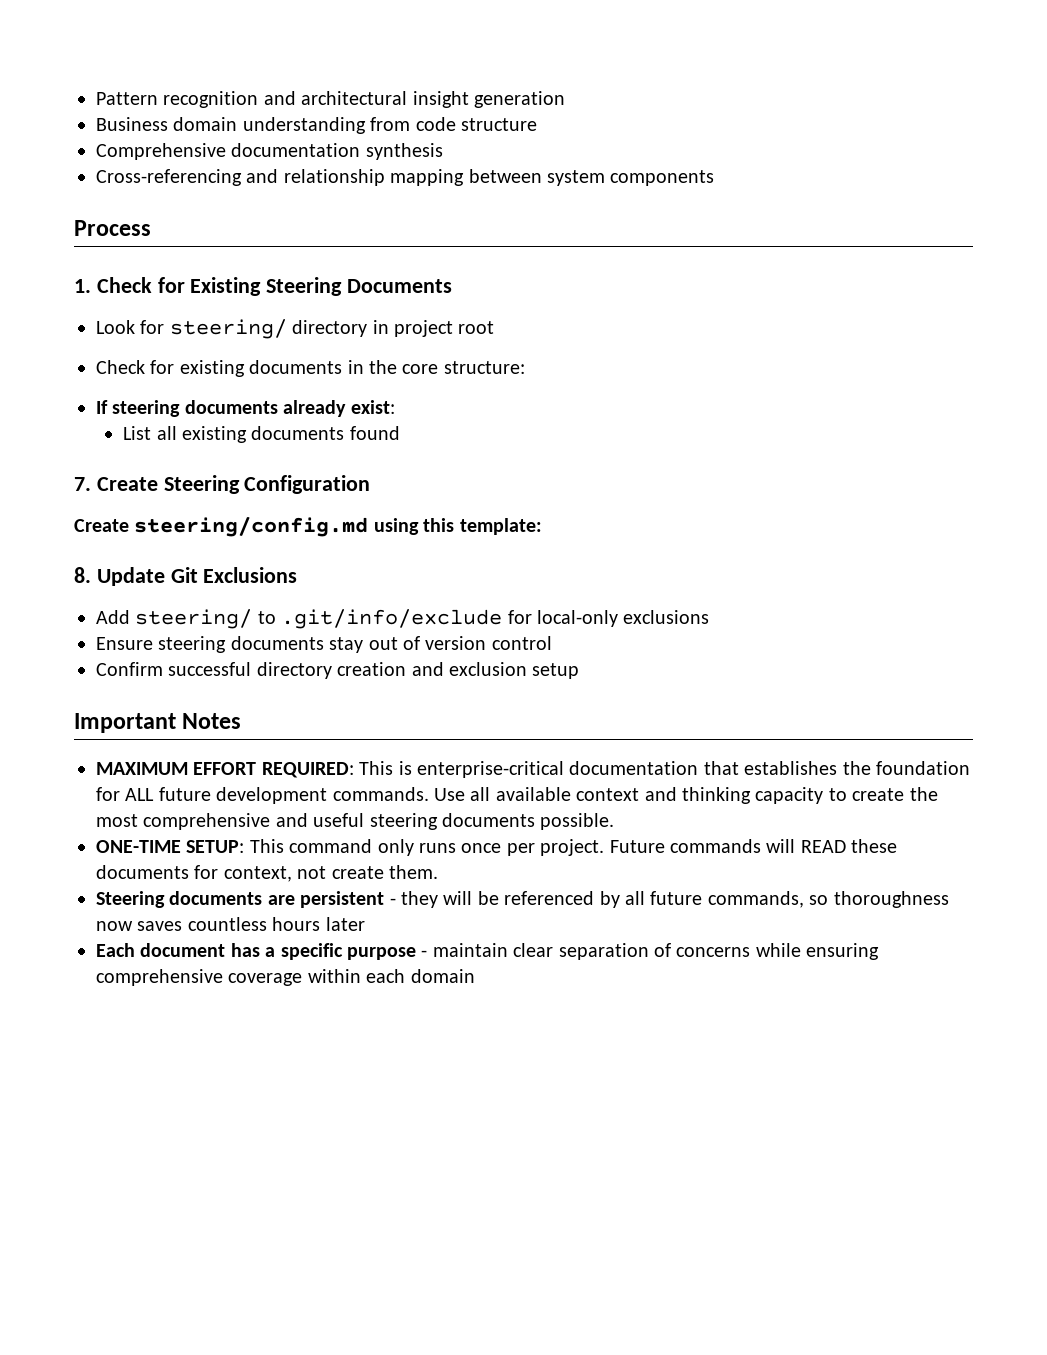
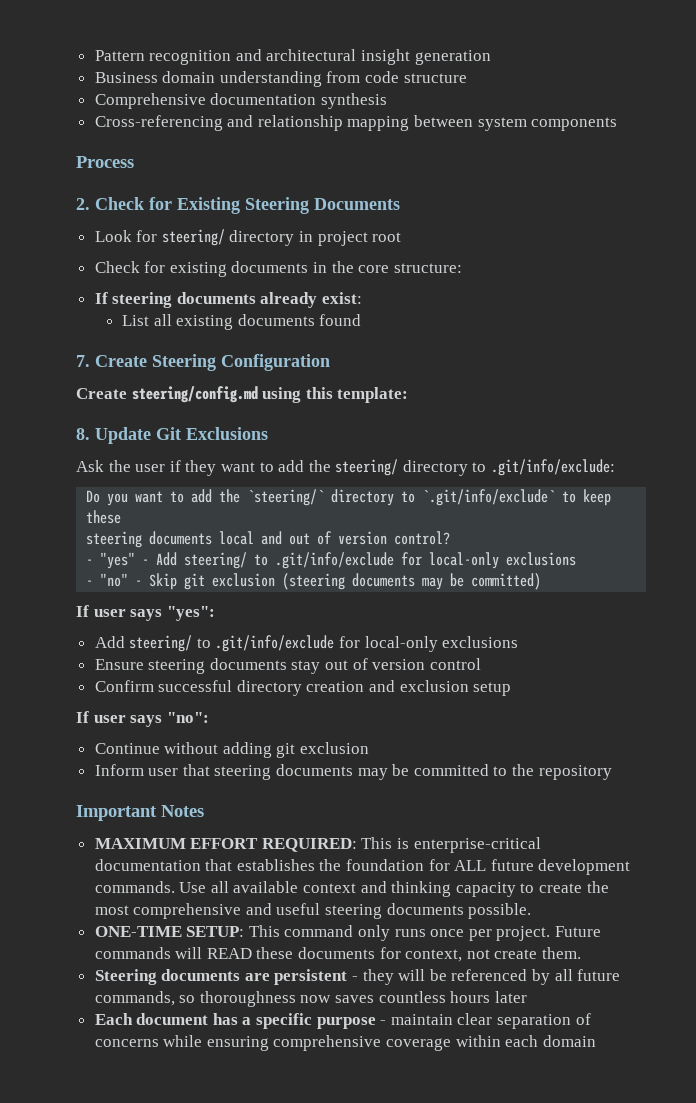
[74,279,91,293] 1. -> [76,198,90,210] 2.
(298, 575) none -> [76,459,616,476] [86,489,612,506] [86,510,122,524] [86,531,451,548] [86,552,577,569] [86,573,542,590] [76,605,215,621] // Ask the user if they want to add the steering/ directory to .git/info/exclude: // Do you want to add the `steering/` directory to `.git/info/exclude` to keep these // steering documents local and out of version control? // - "yes" - Add steering/ to .git/info/exclude for local-only exclusions // - "no" - Skip git exclusion (steering documents may be committed) // If user says "yes":
(580, 671) none -> [76,711,209,727] [94,742,370,758] [94,764,612,780] // If user says "no": // Continue without adding git exclusion // Inform user that steering documents may be committed to the repository

